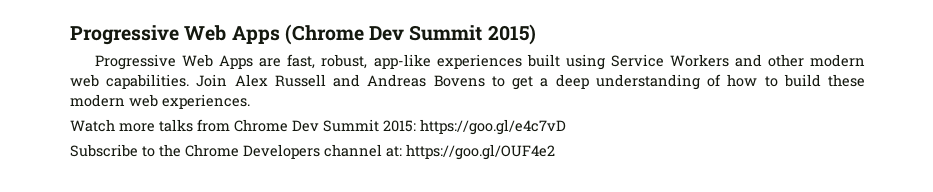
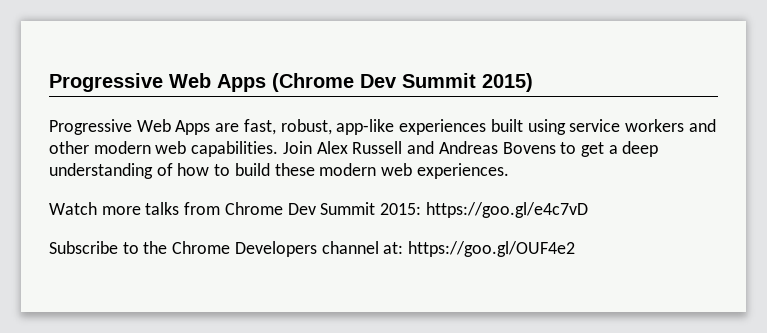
[610,54,729,67] Service Workers -> [569,119,684,132] service workers

